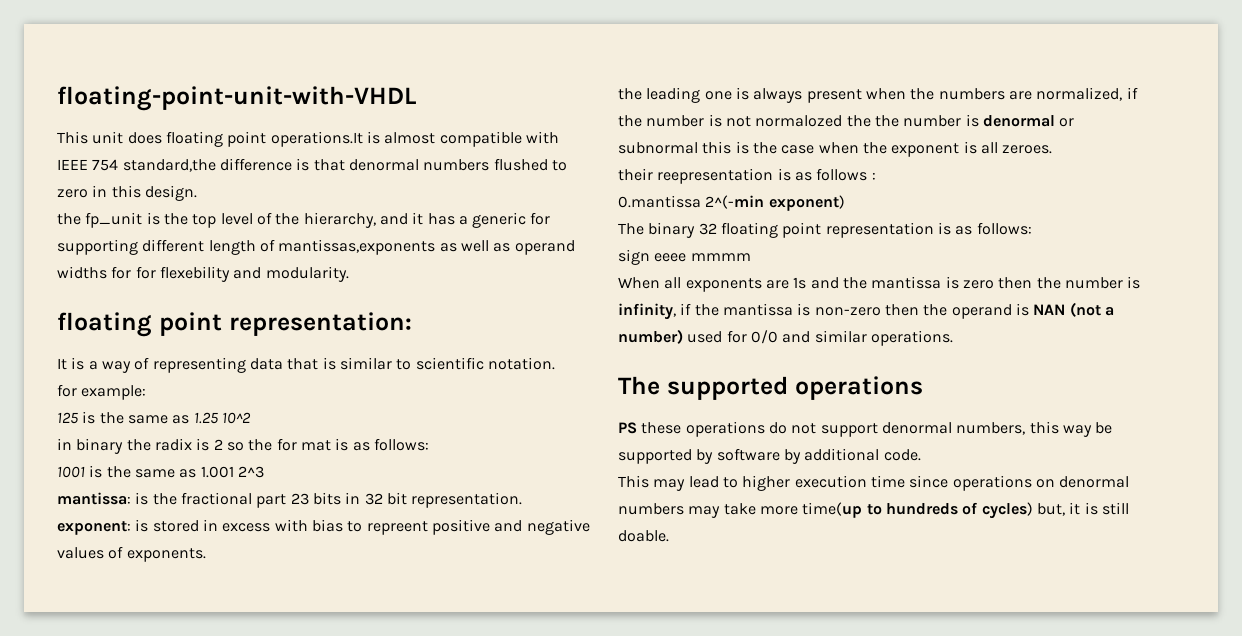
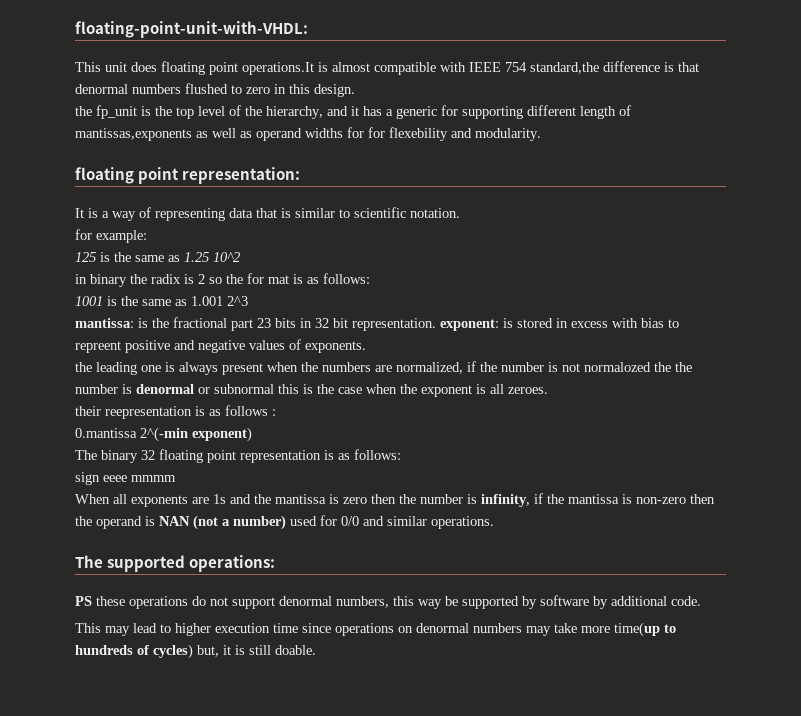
[57,86,416,111] floating-point-unit-with-VHDL -> [75,21,308,38] floating-point-unit-with-VHDL:
[794,376,923,400] operations -> [189,555,276,572] operations:

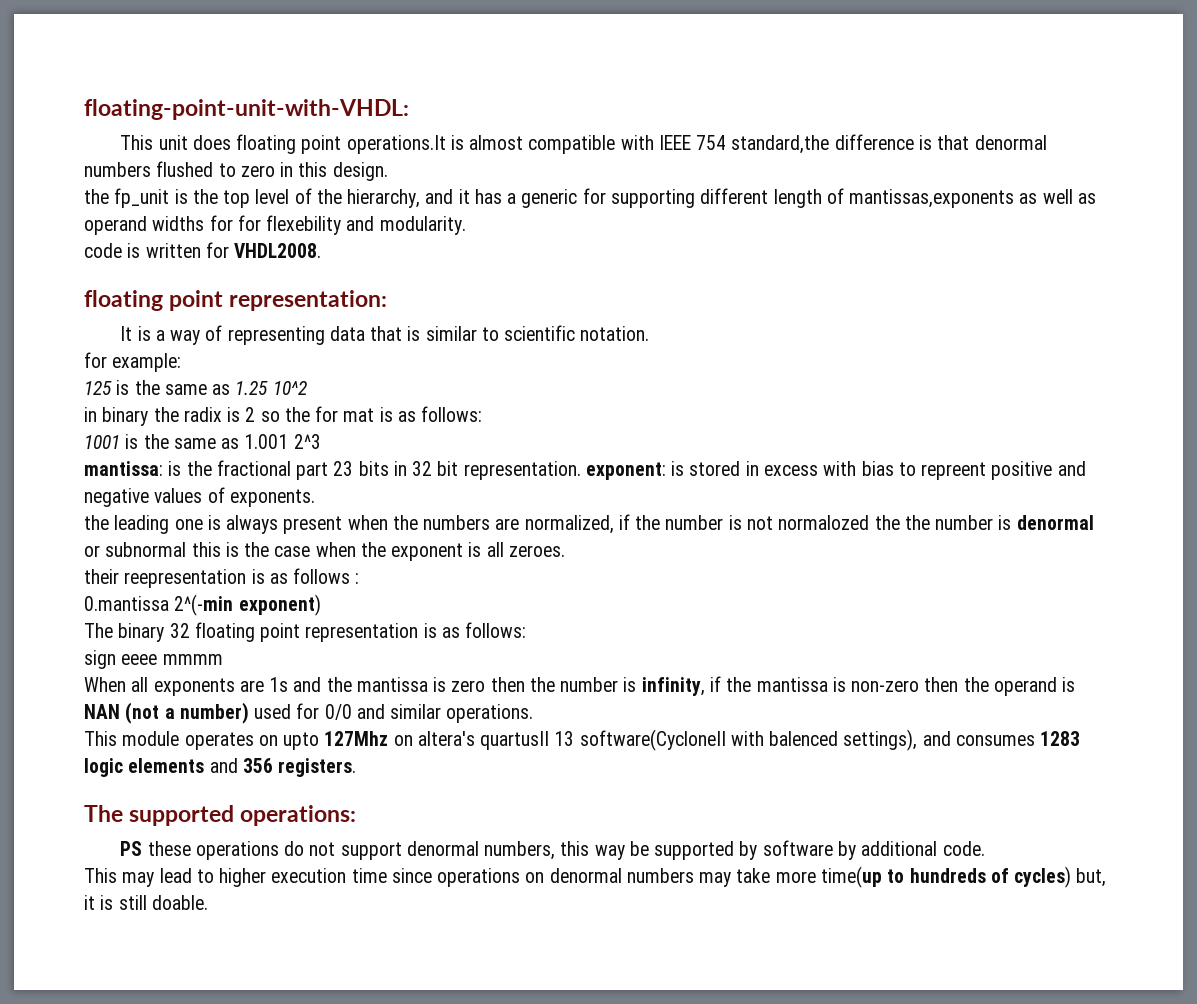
(541, 134) none -> [84,242,322,258] // code is written for VHDL2008.
(494, 522) none -> [84,729,1081,751] [84,758,357,777] // This module operates on upto 127Mhz on altera's quartusII 13 software(CycloneII with balenced settings), and consumes 1283 logic elements and 356 registers.

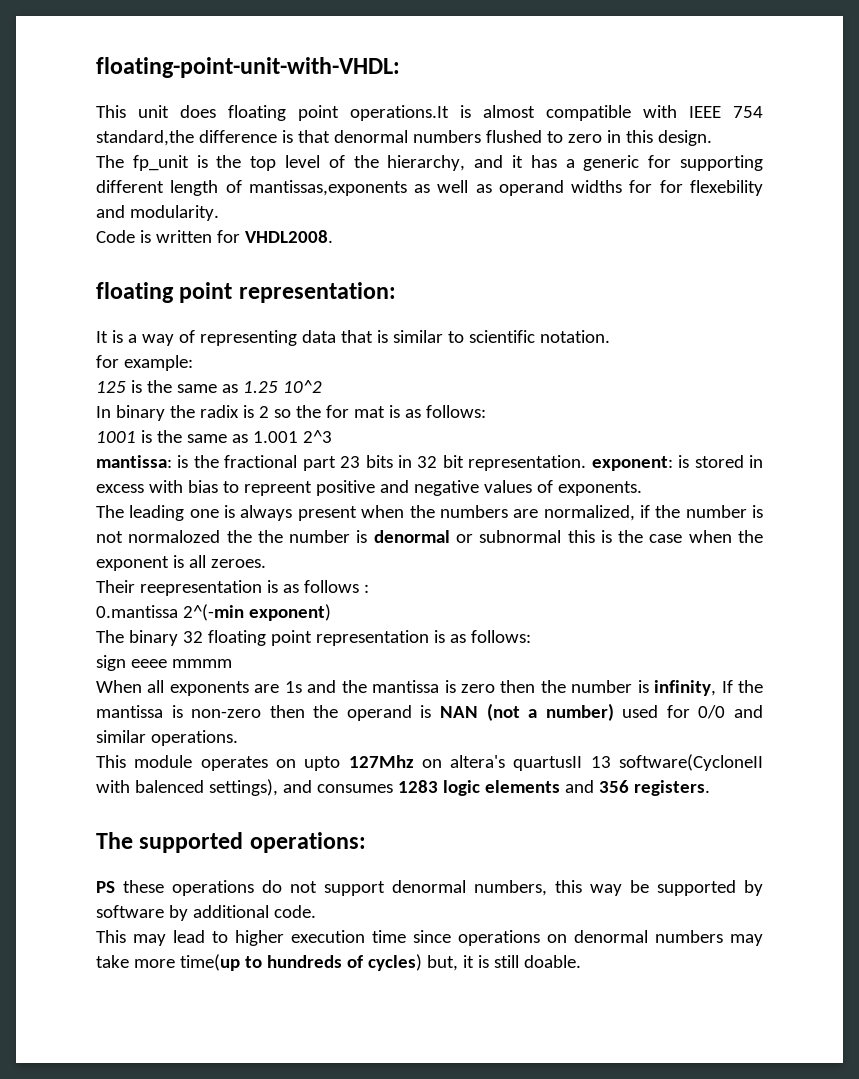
[84,189,109,204] the -> [96,155,124,168] The
[84,243,122,258] code -> [96,230,135,243] Code
[84,407,97,422] in -> [96,406,111,418] In
[84,515,109,530] the -> [96,505,124,518] The
[84,569,119,584] their -> [96,580,135,593] Their
[709,676,721,692] if -> [721,680,733,693] If

